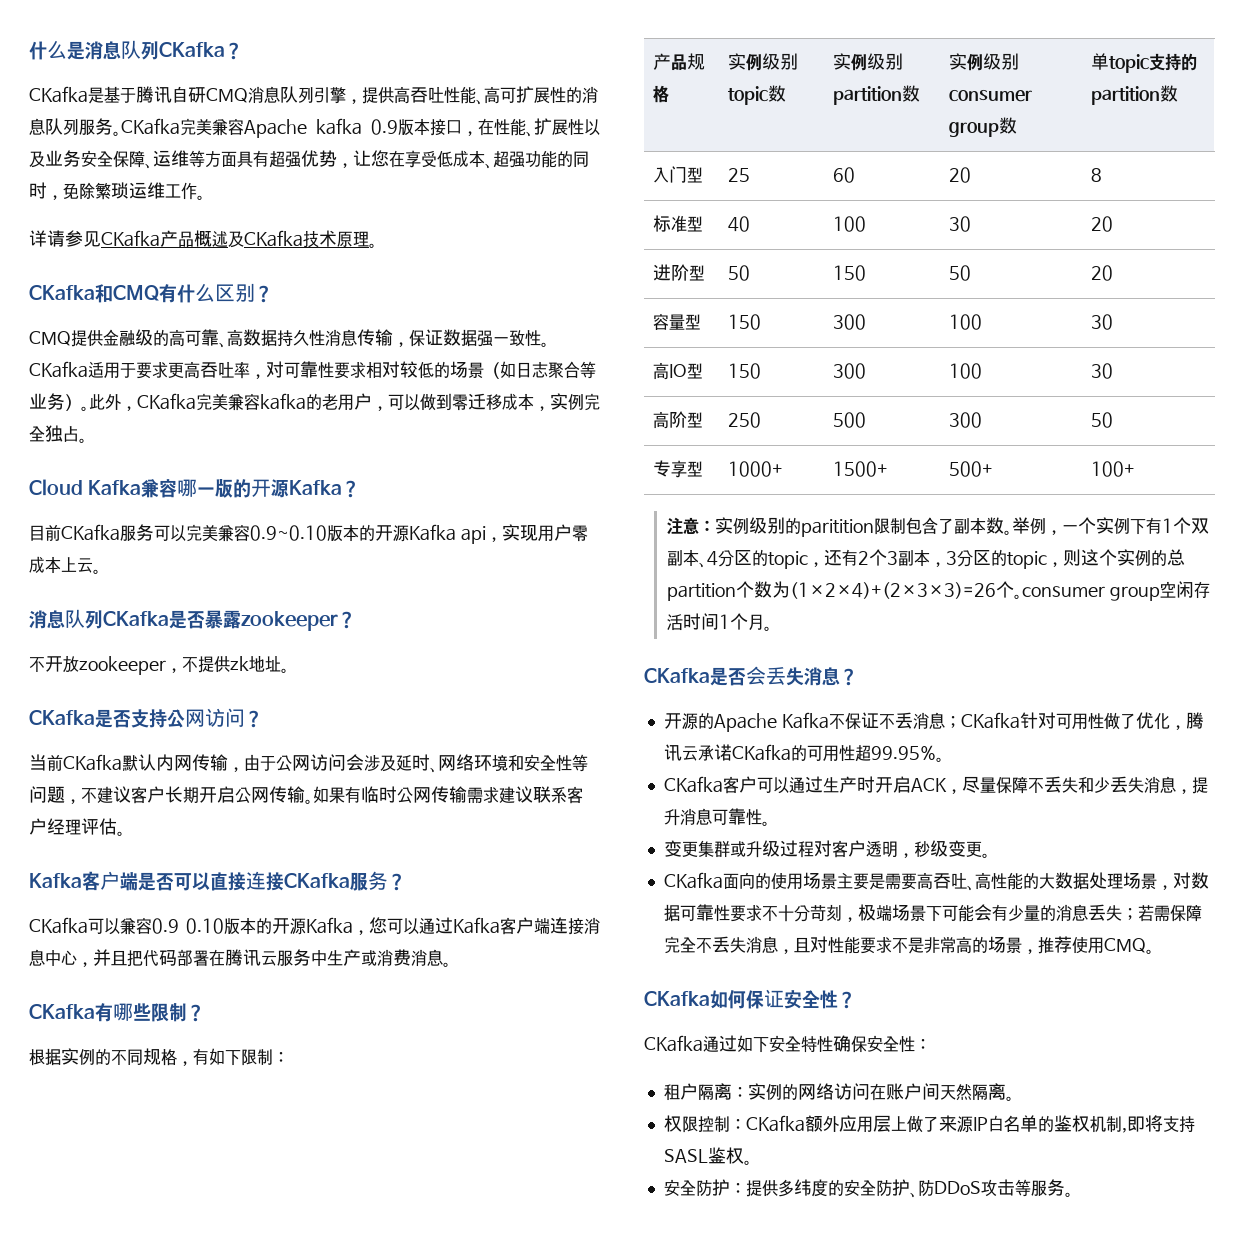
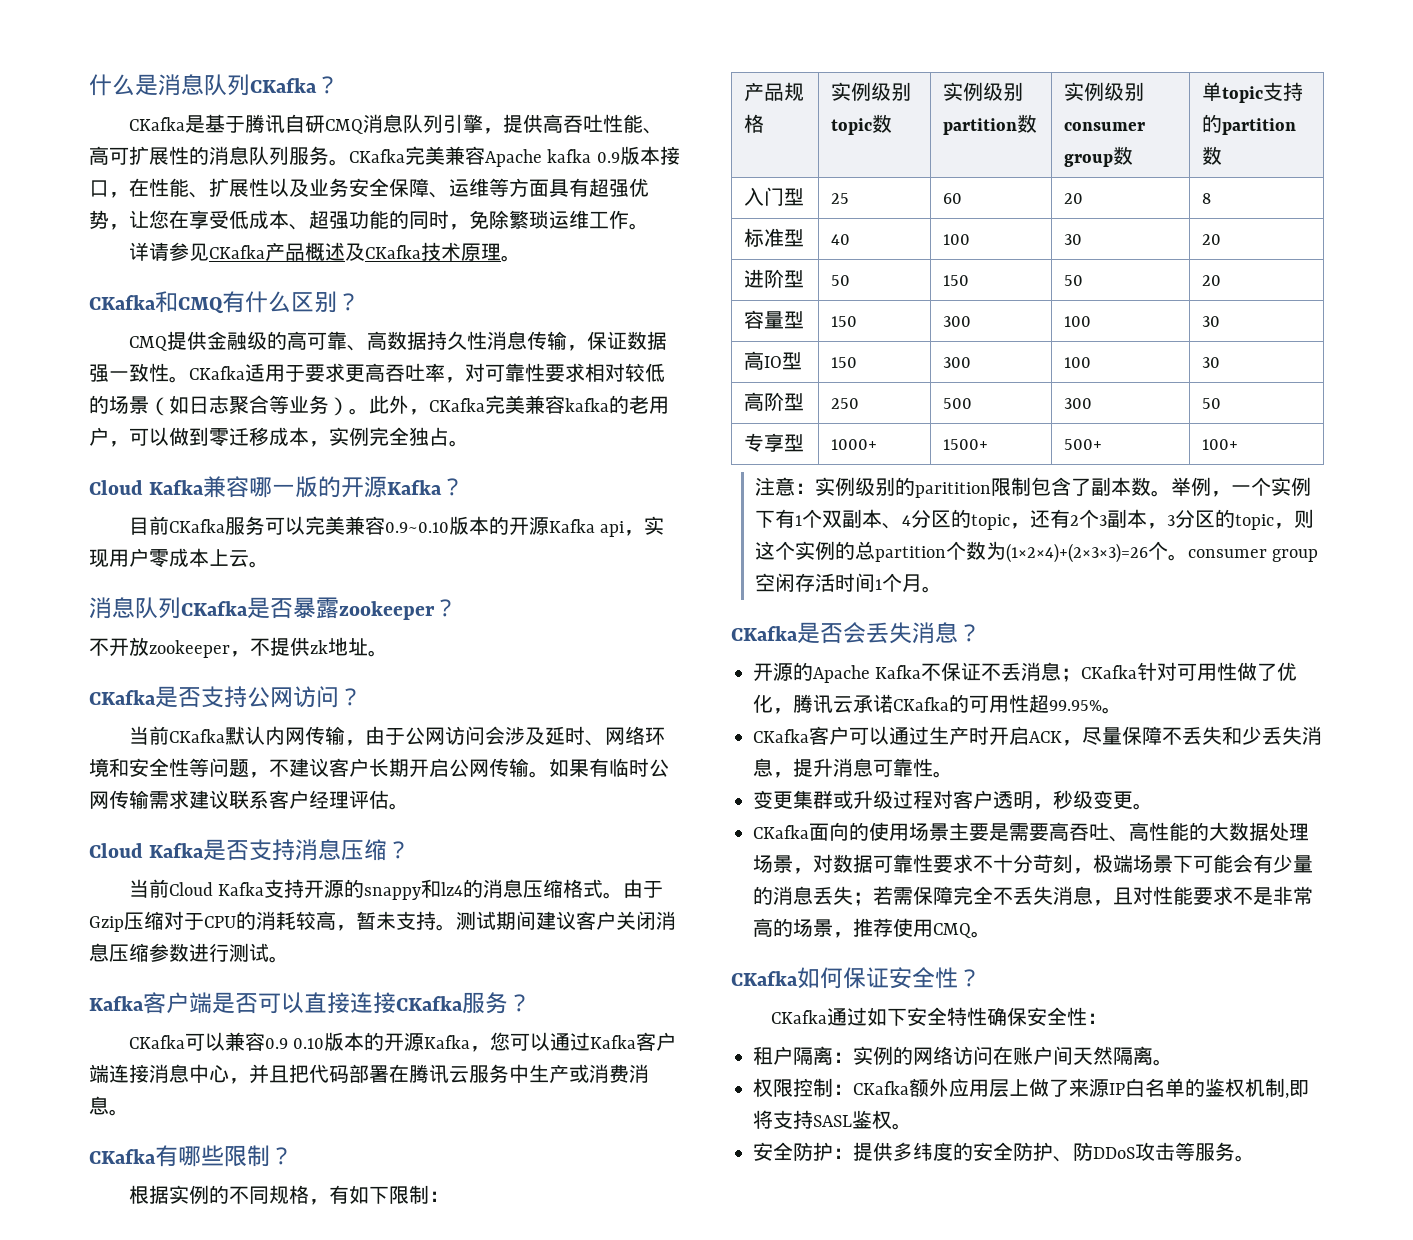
(125, 833) none -> [89,839,411,861] [128,879,663,900] [89,911,676,932] [89,943,289,963] // Cloud Kafka是否支持消息压缩？ // 当前Cloud Kafka支持开源的snappy和lz4的消息压缩格式。由于Gzip压缩对于CPU的消耗较高，暂未支持。测试期间建议客户关闭消息压缩参数进行测试。

